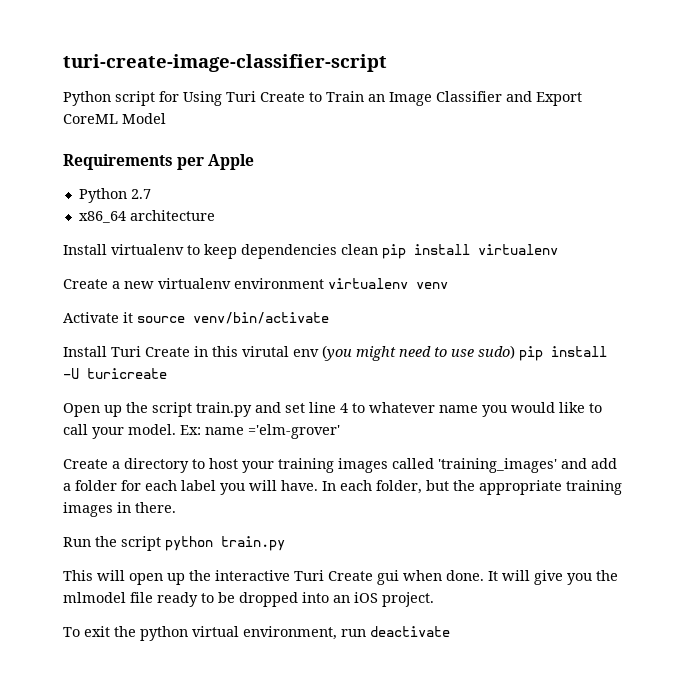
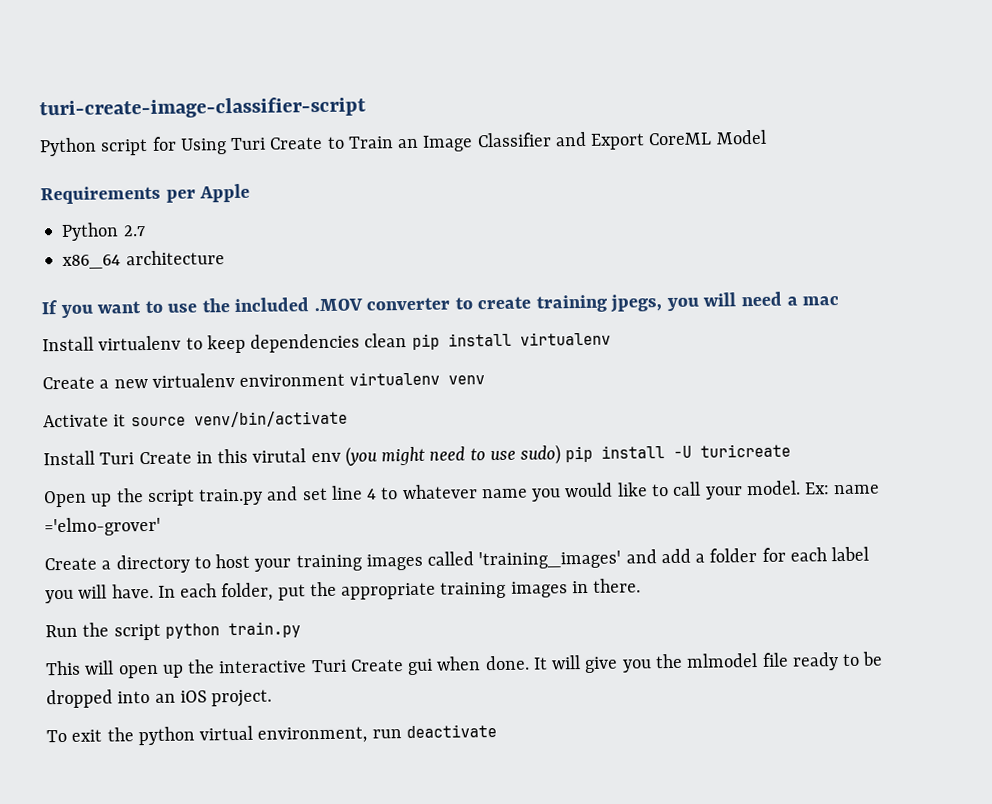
(215, 215) none -> [41,291,840,319] // If you want to use the included .MOV converter to create training jpegs, you will need a mac
[248,424,340,439] ='elm-grover' -> [44,516,161,537] ='elmo-grover'
[426,480,449,491] but -> [277,584,306,601] put

